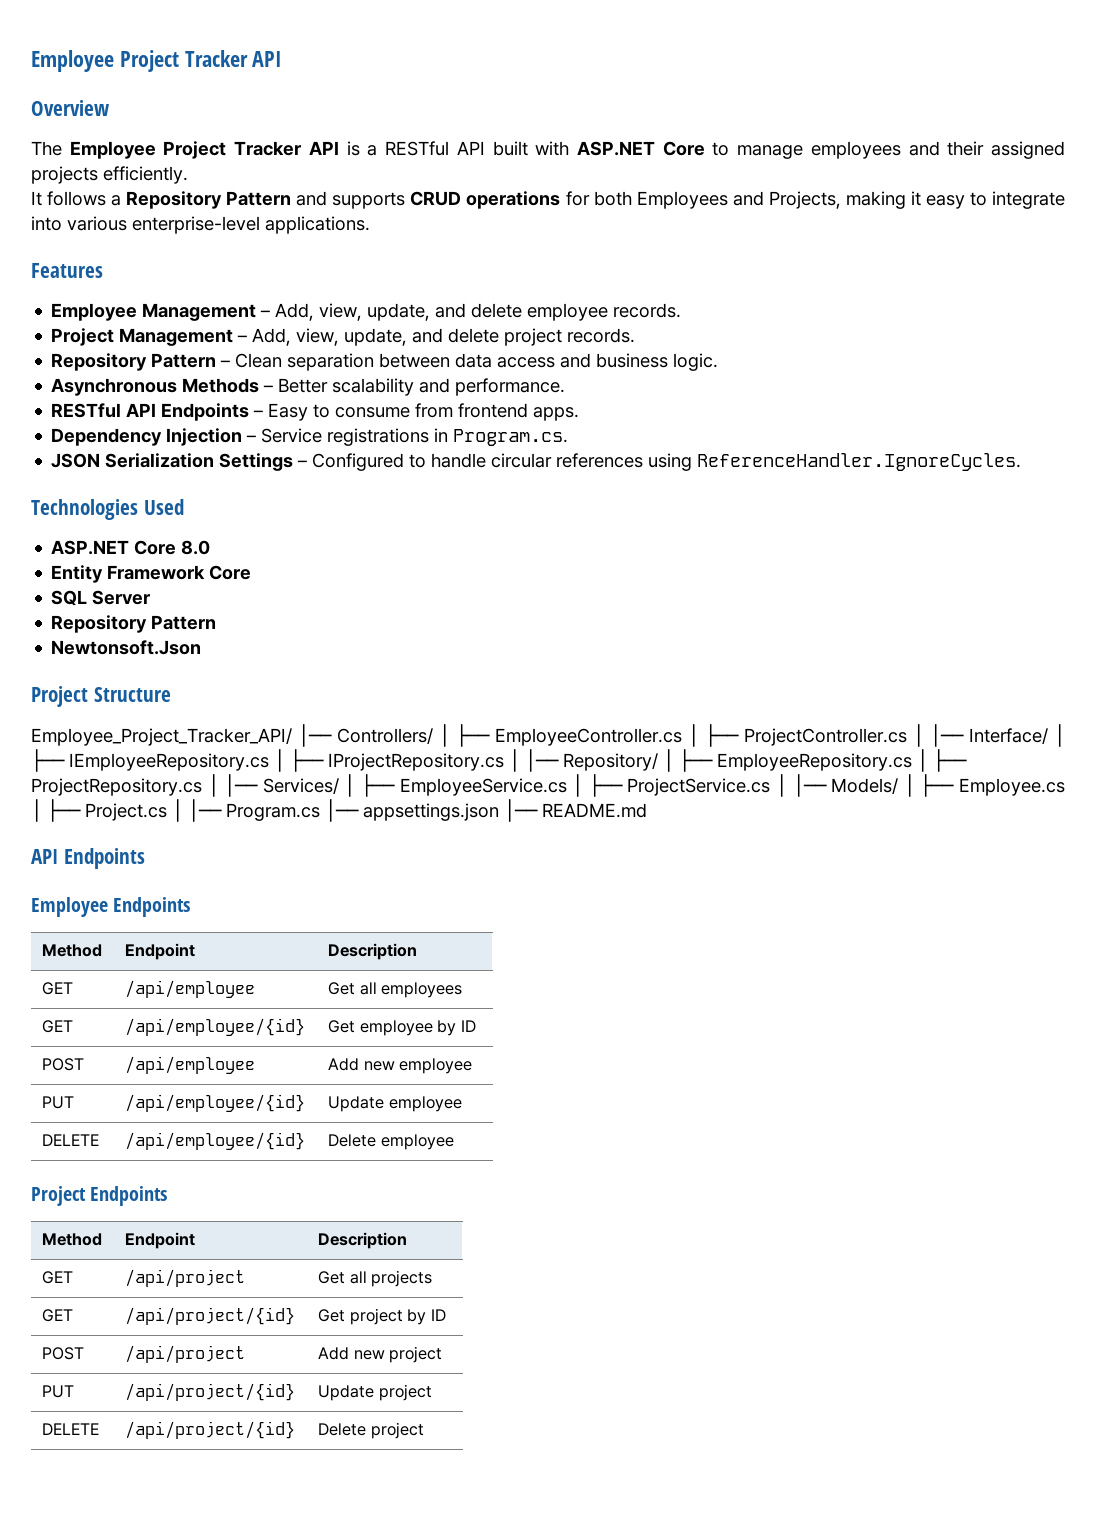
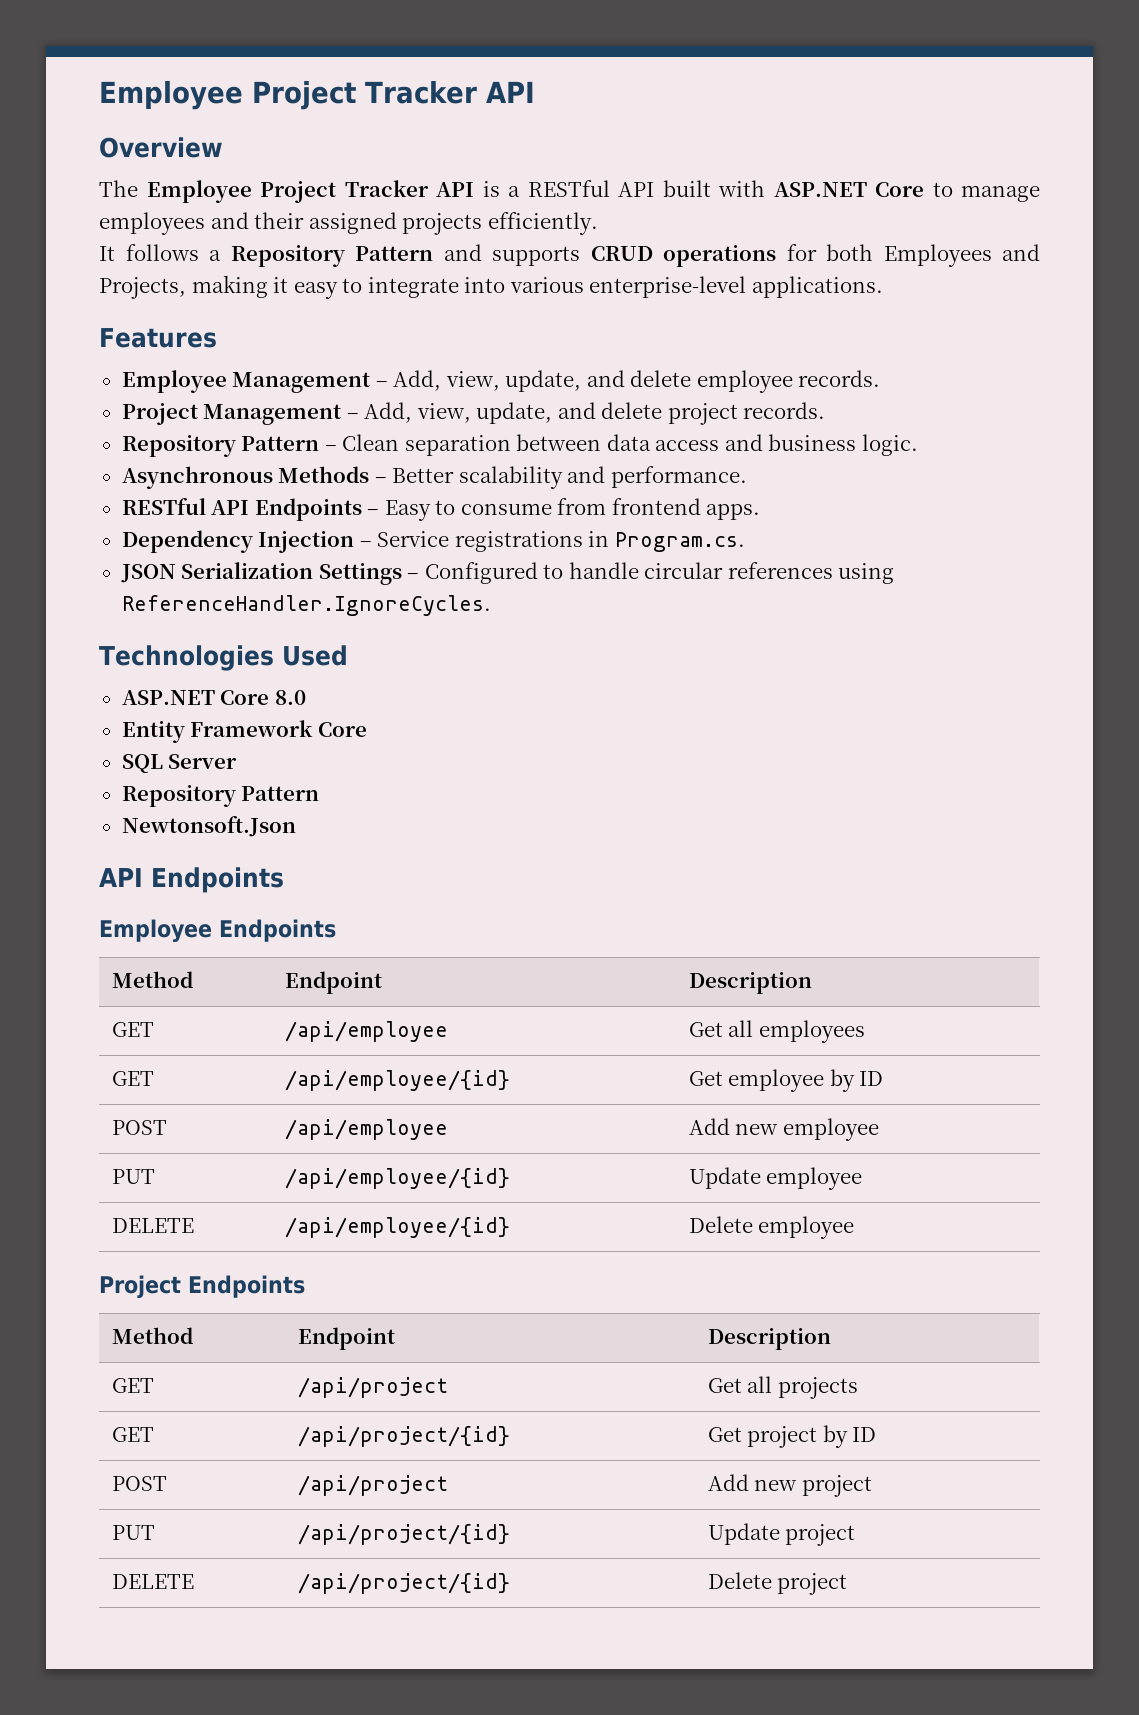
[31,686,171,707] [31,724,1065,747] [31,749,967,772] [31,774,1066,797] [31,799,647,822] // Project Structure // Employee_Project_Tracker_API/ │── Controllers/ │ ├── EmployeeController.cs │ ├── ProjectController.cs │ │── Interface/ │ ├── IEmployeeRepository.cs │ ├── IProjectRepository.cs │ │── Repository/ │ ├── EmployeeRepository.cs │ ├── ProjectRepository.cs │ │── Services/ │ ├── EmployeeService.cs │ ├── ProjectService.cs │ │── Models/ │ ├── Employee.cs │ ├── Project.cs │ │── Program.cs │── appsettings.json │── README.md -> (296, 826) none

